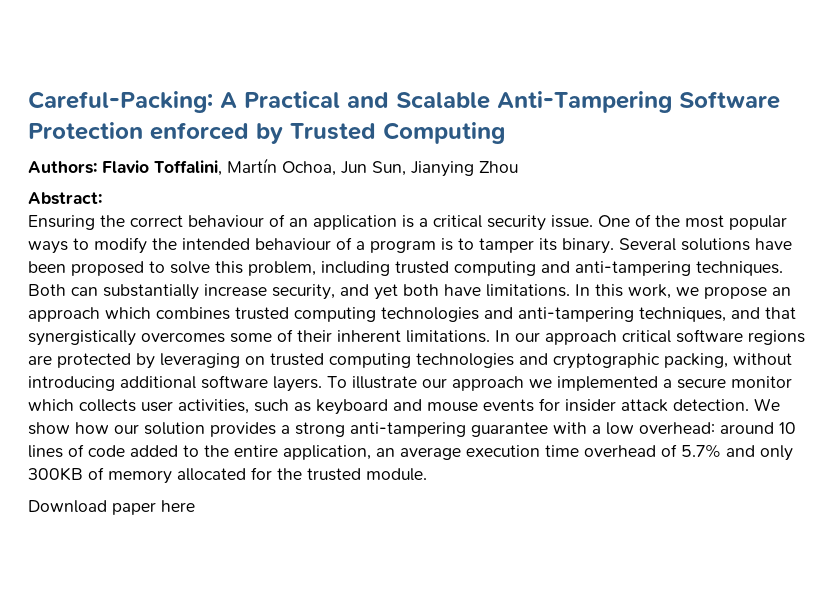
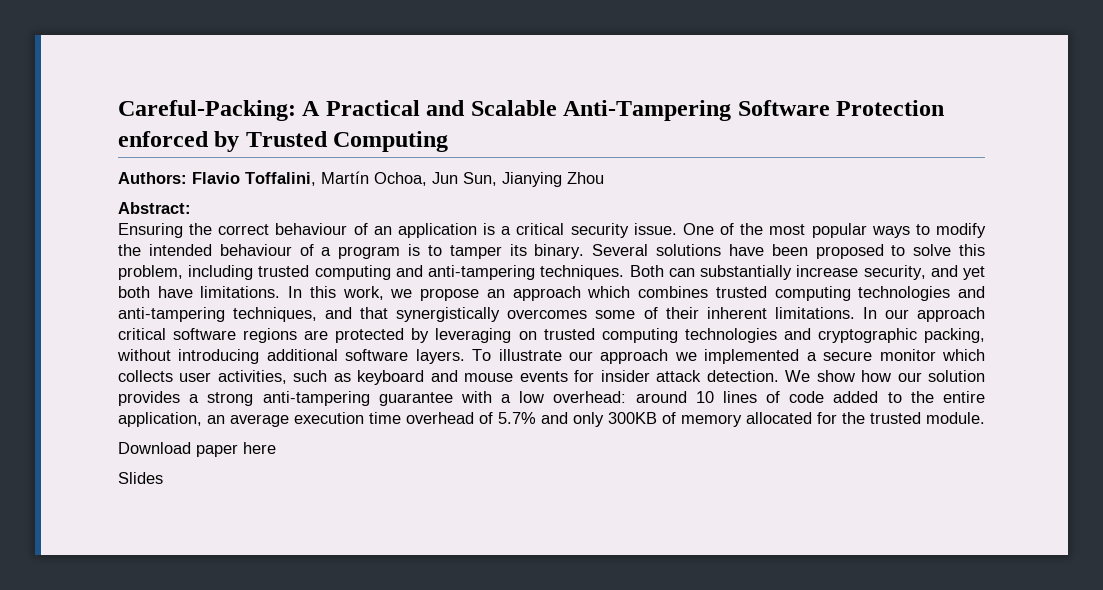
(195, 506) none -> [118,472,163,484] // Slides

